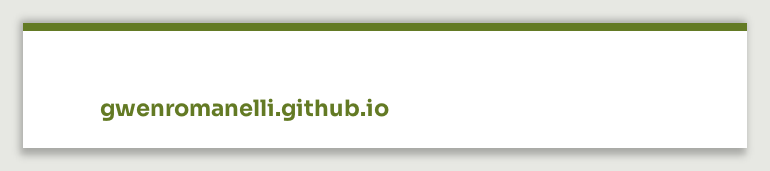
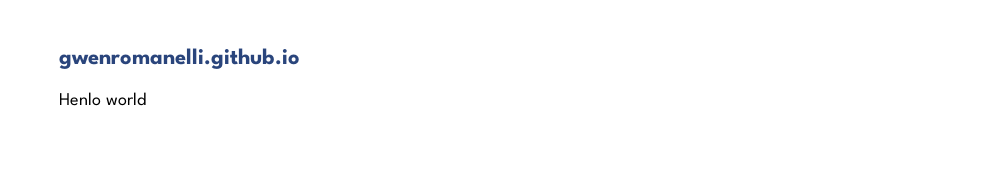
(389, 109) none -> [59,92,146,106] // Henlo world

